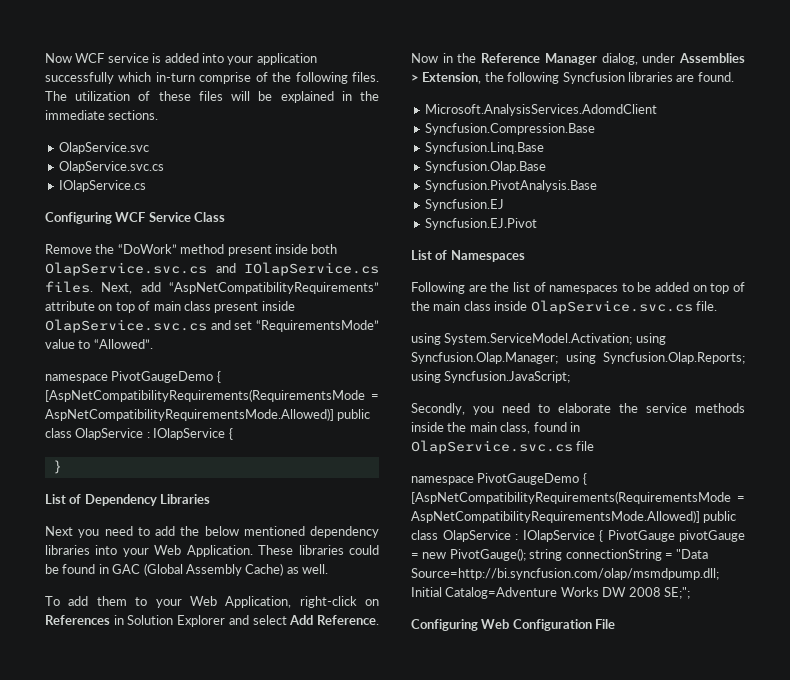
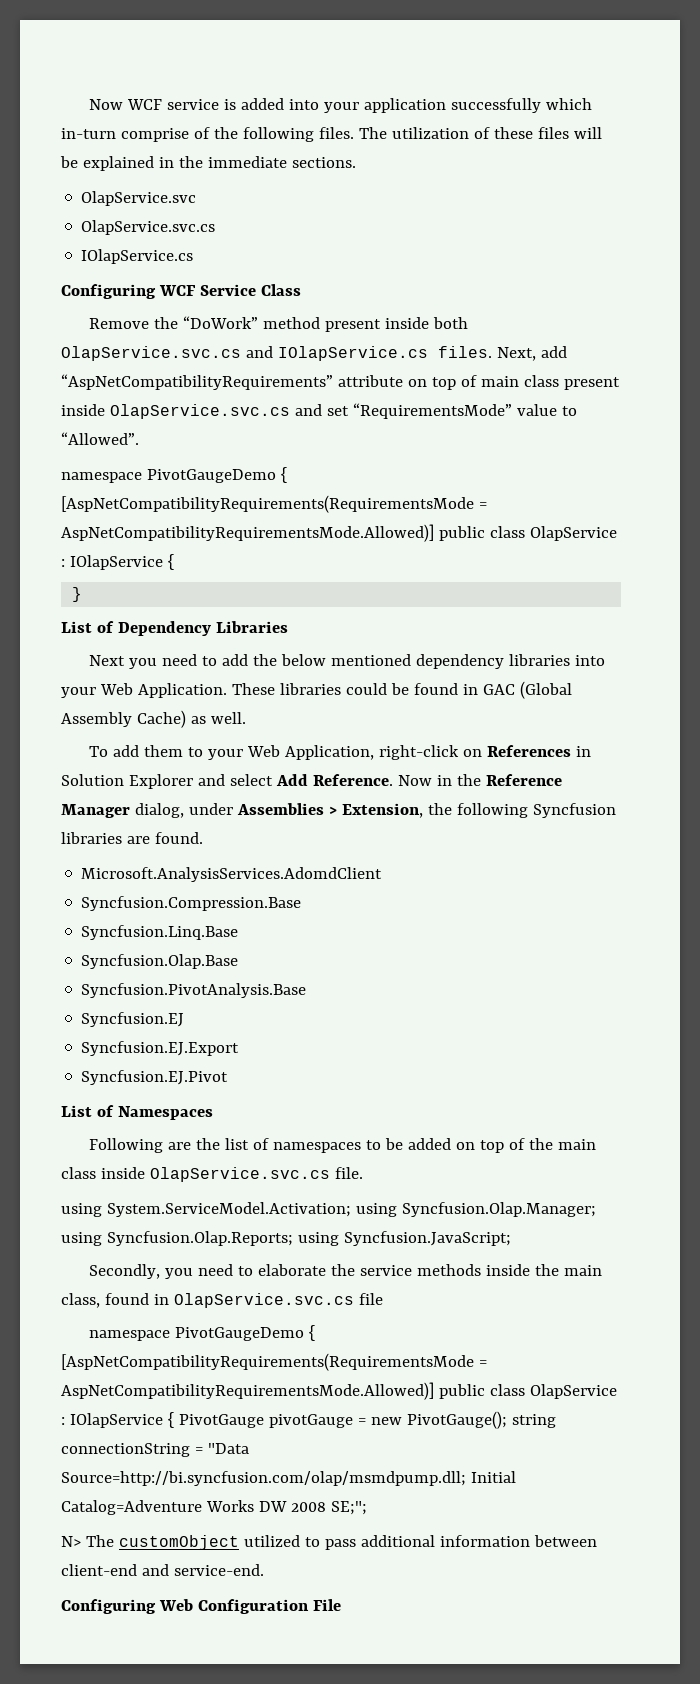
(504, 205) none -> [81,1041,240,1056] // Syncfusion.EJ.Export
(690, 593) none -> [61,1535,597,1550] [61,1564,264,1576] // N> The customObject utilized to pass additional information between client-end and service-end.

